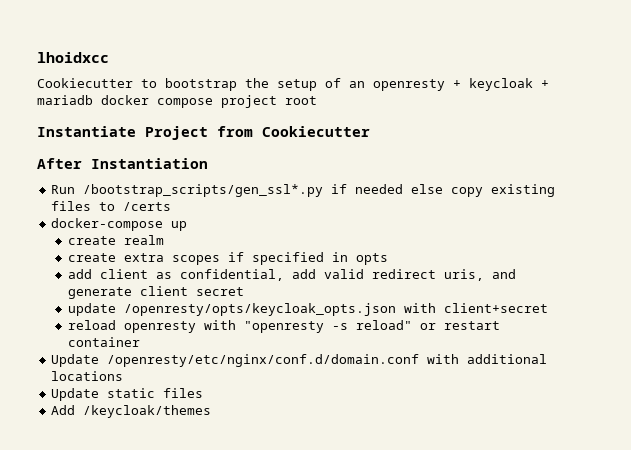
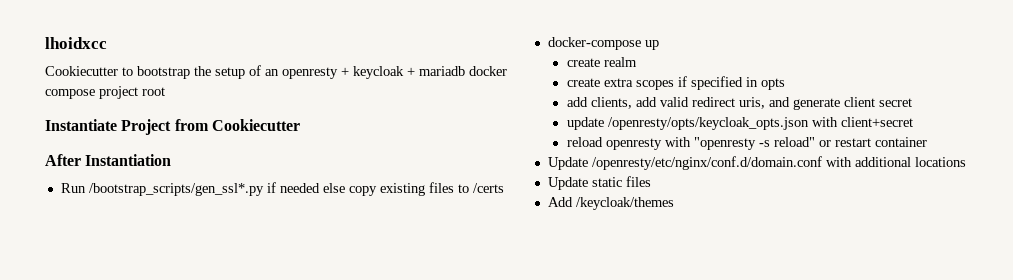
[99,269,284,281] client as confidential, -> [590,97,632,109] clients,

